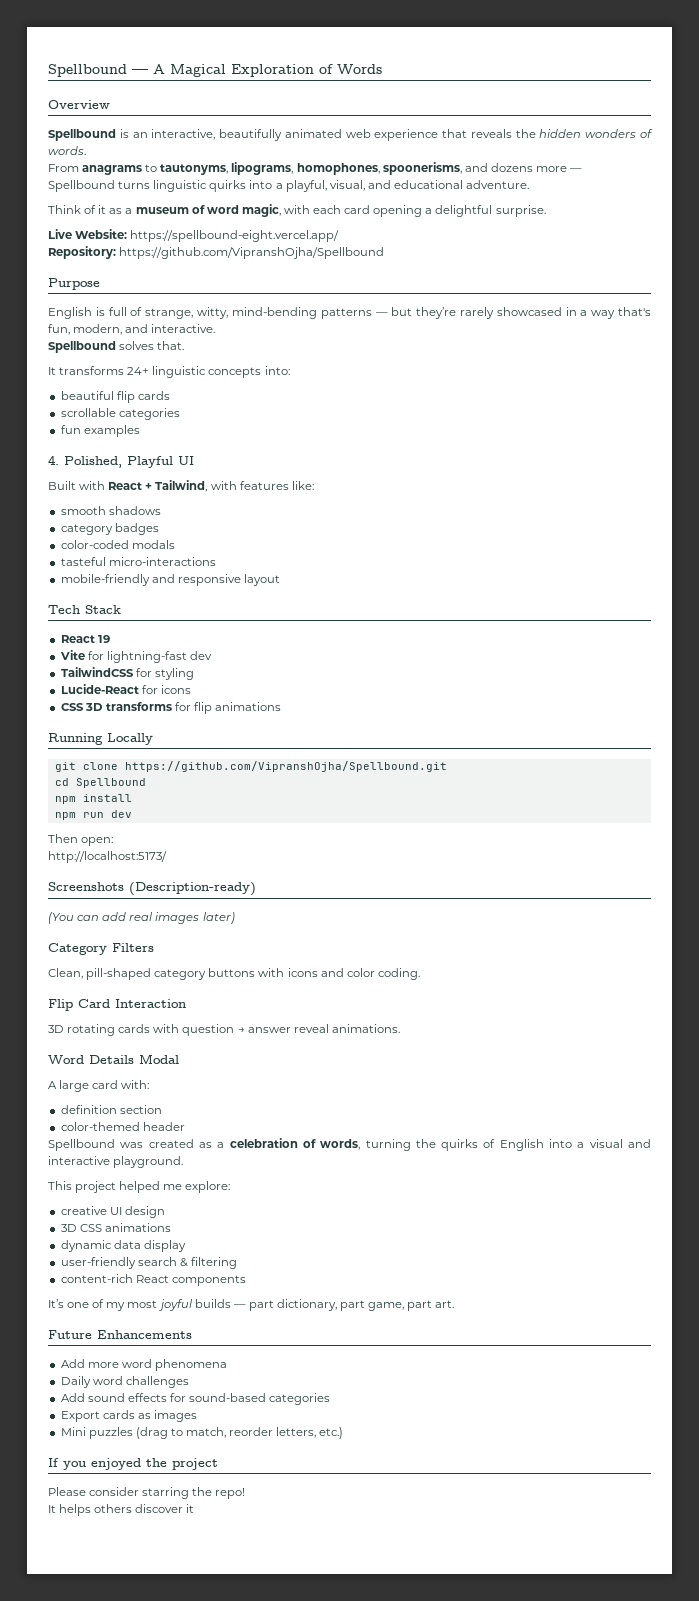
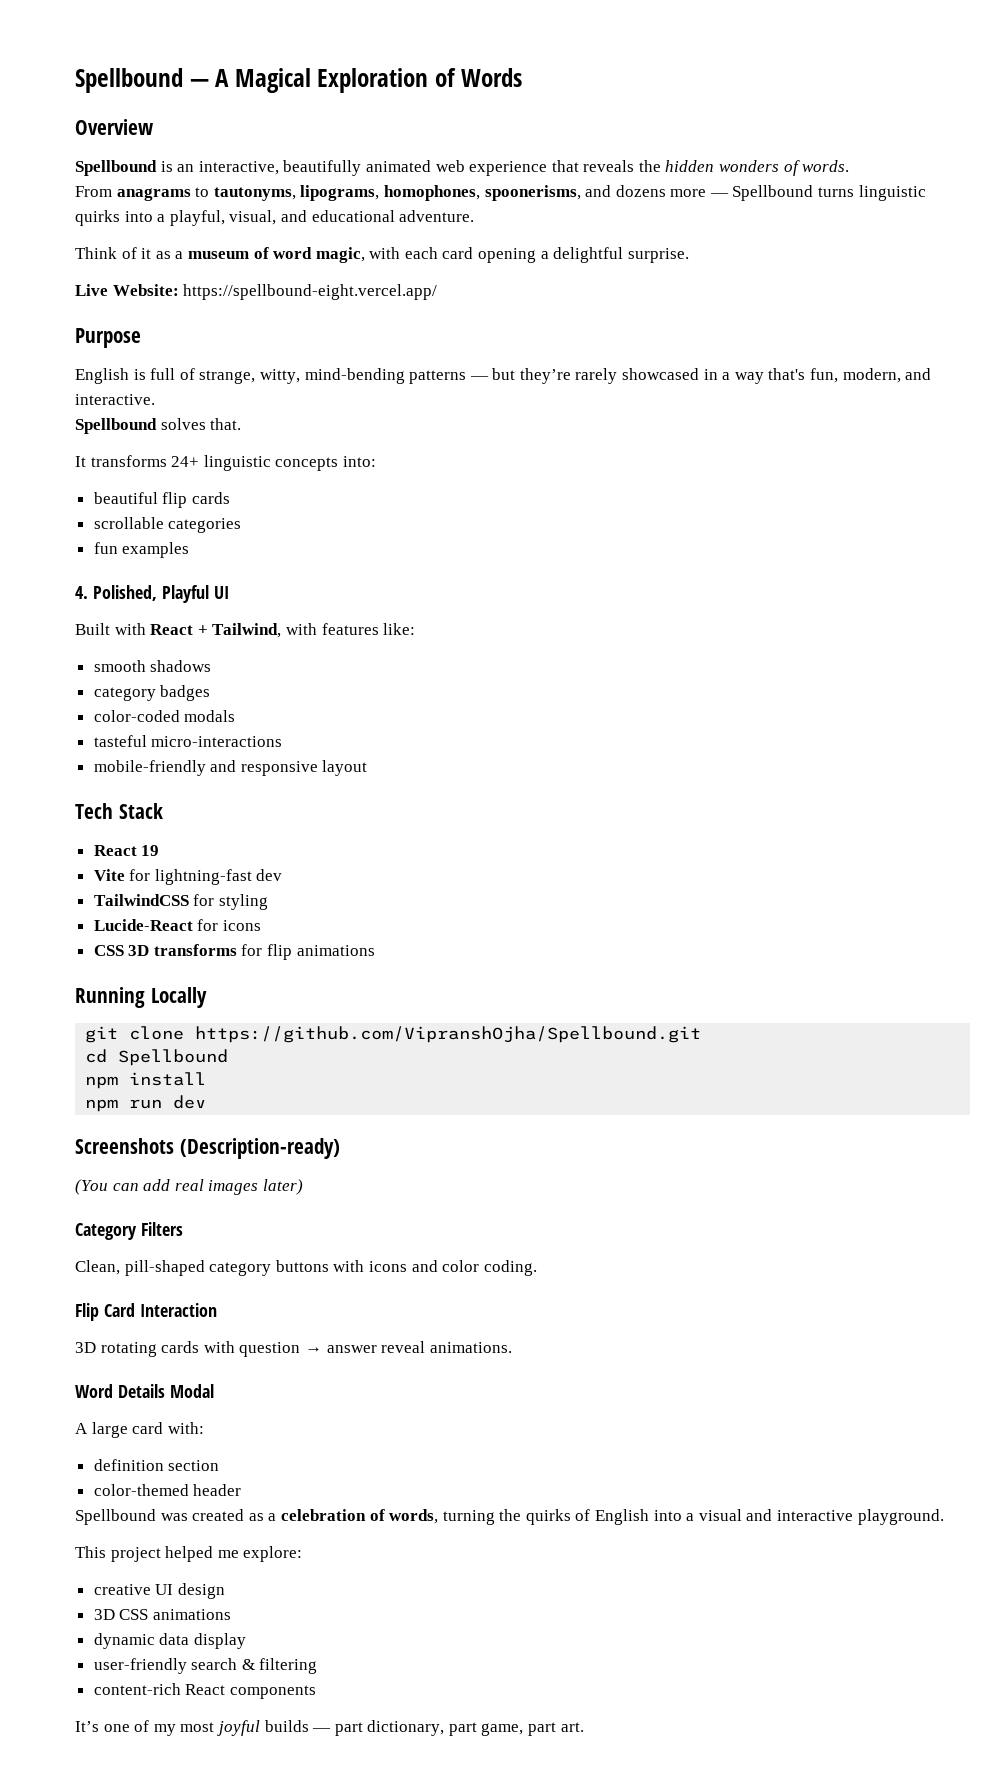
[48,246,385,259] // Repository: https://github.com/VipranshOjha/Spellbound -> (438, 292) none
[48,834,114,846] [48,851,167,863] // Then open: // http://localhost:5173/ -> (207, 1102) none
[48,1330,192,1339] [60,1359,227,1371] [60,1376,189,1388] [60,1393,331,1405] [60,1410,197,1422] [60,1427,344,1439] [48,1458,218,1470] [48,1487,246,1499] [48,1504,195,1516] // Future Enhancements // Add more word phenomena // Daily word challenges // Add sound effects for sound-based categories // Export cards as images // Mini puzzles (drag to match, reorder letters, etc.) // If you enjoyed the project // Please consider starring the repo! // It helps others discover it -> (584, 1727) none

